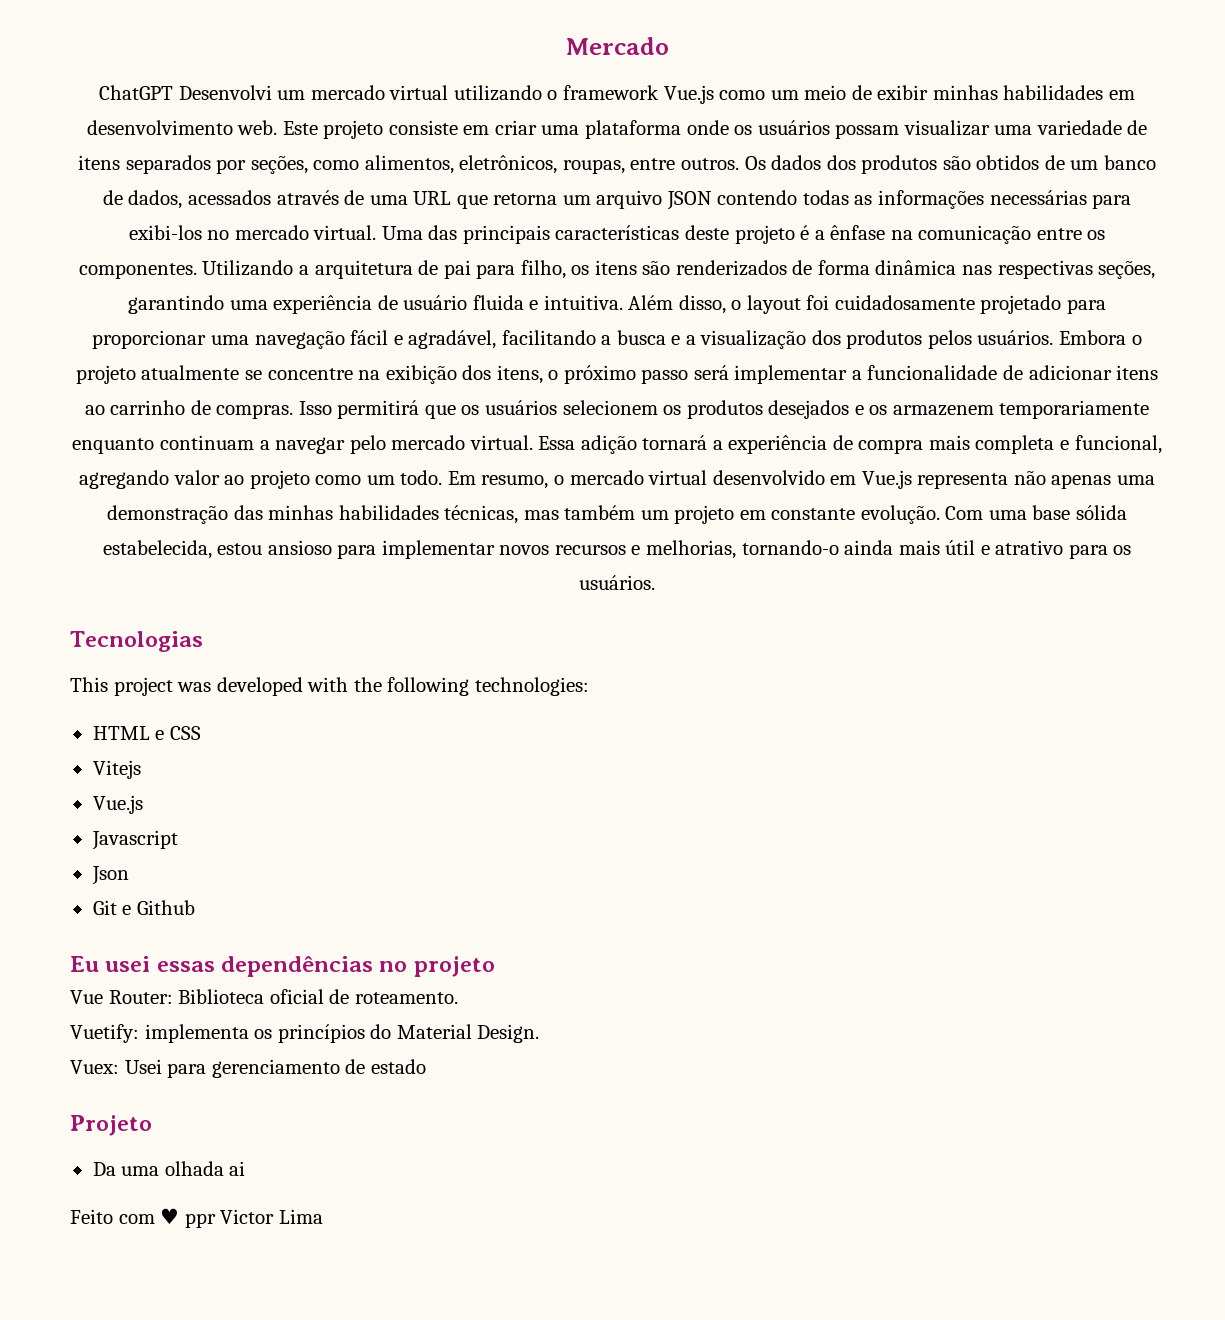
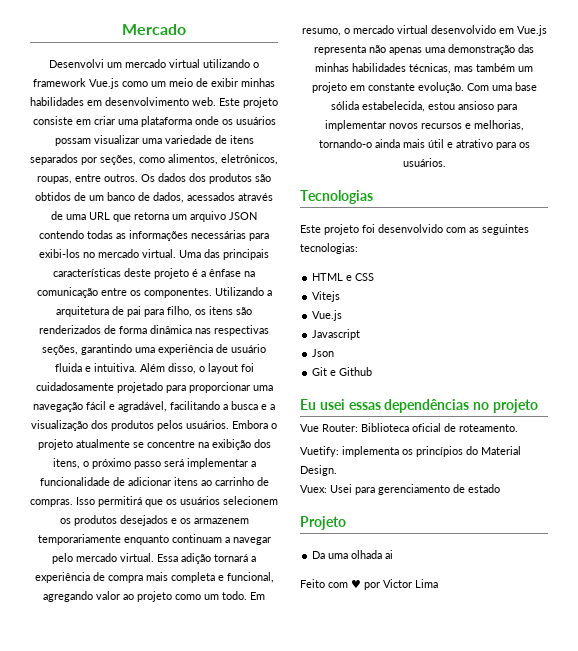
[99,85,174,100] ChatGPT -> (186, 29) none
[70,677,589,696] This project was developed with the following technologies: -> [300,224,529,235] [300,243,358,254] Este projeto foi desenvolvido com as seguintes tecnologias:
[184,1213,216,1228] ppr -> [364,582,380,590] por

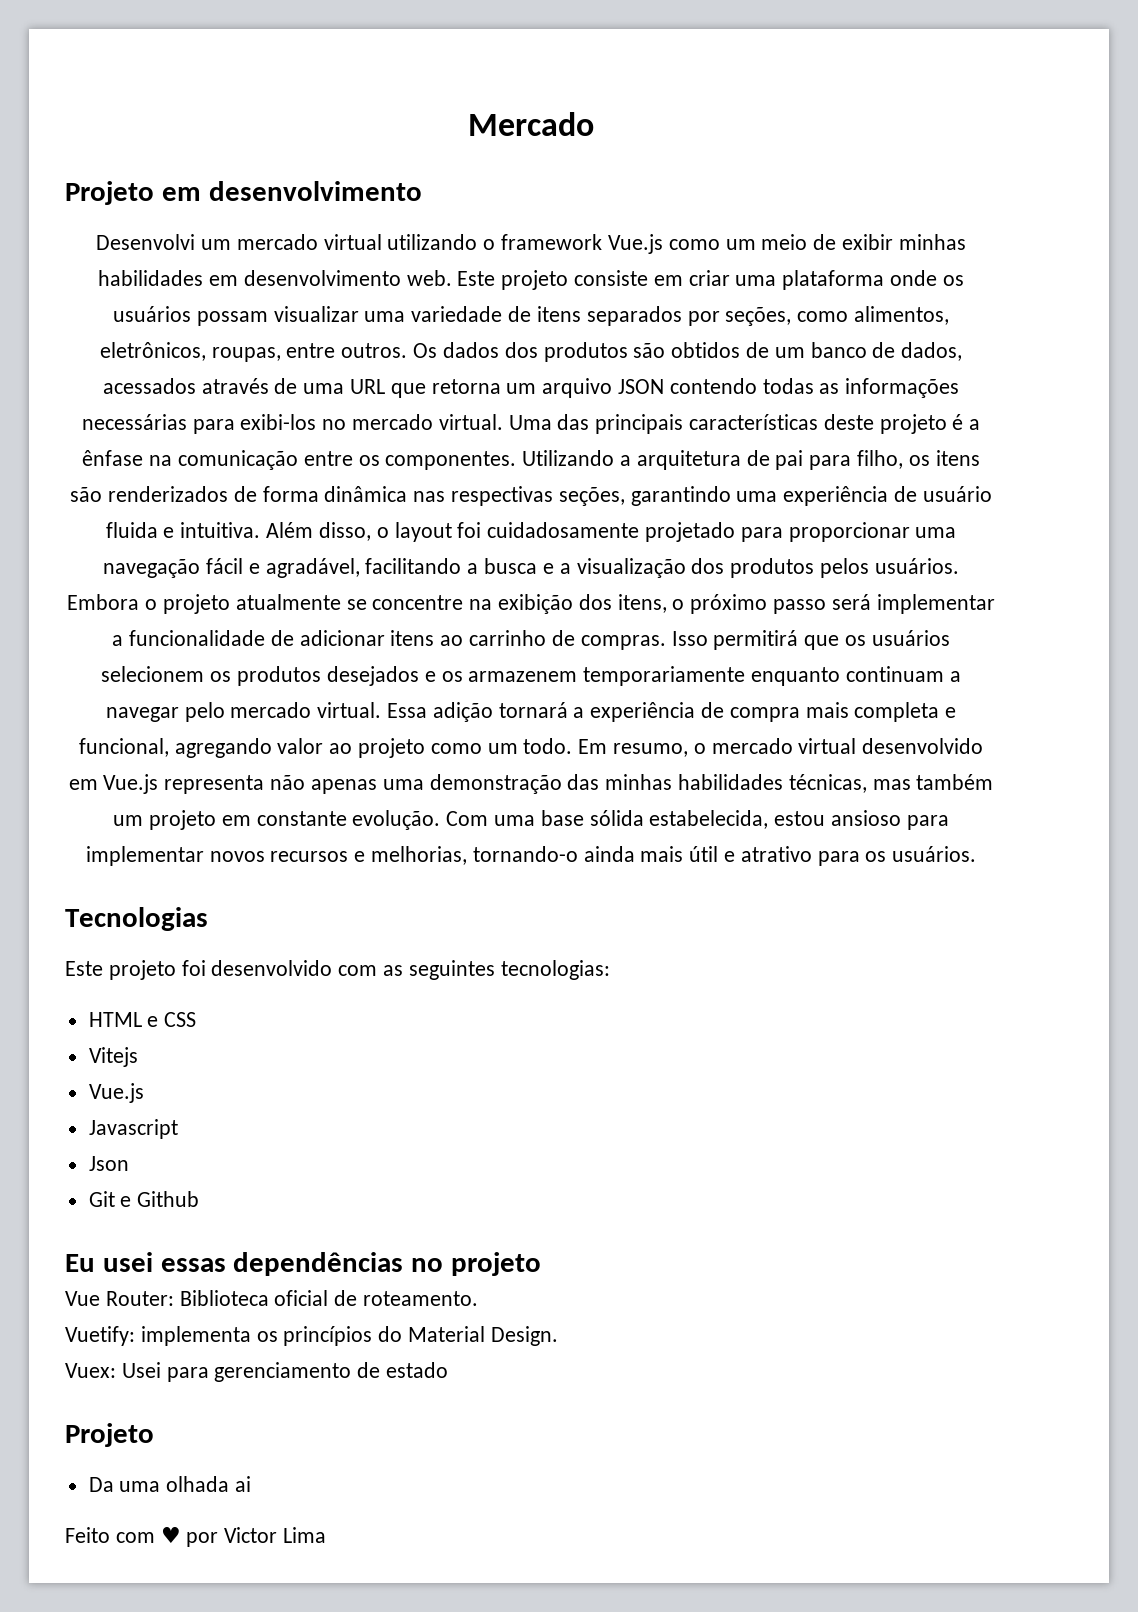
(186, 29) none -> [65,181,422,205] // Projeto em desenvolvimento

